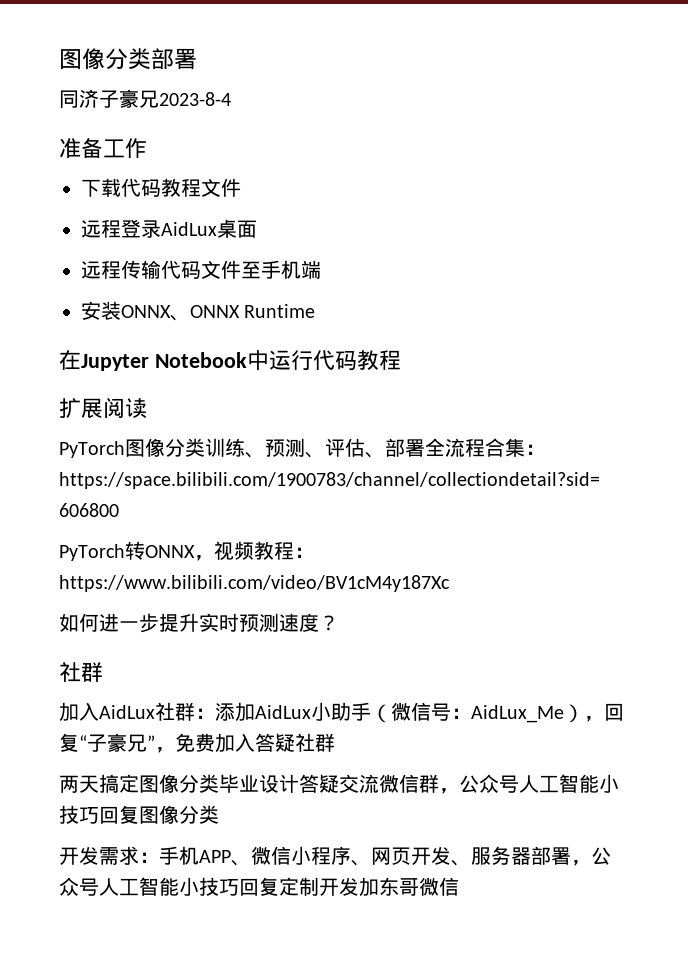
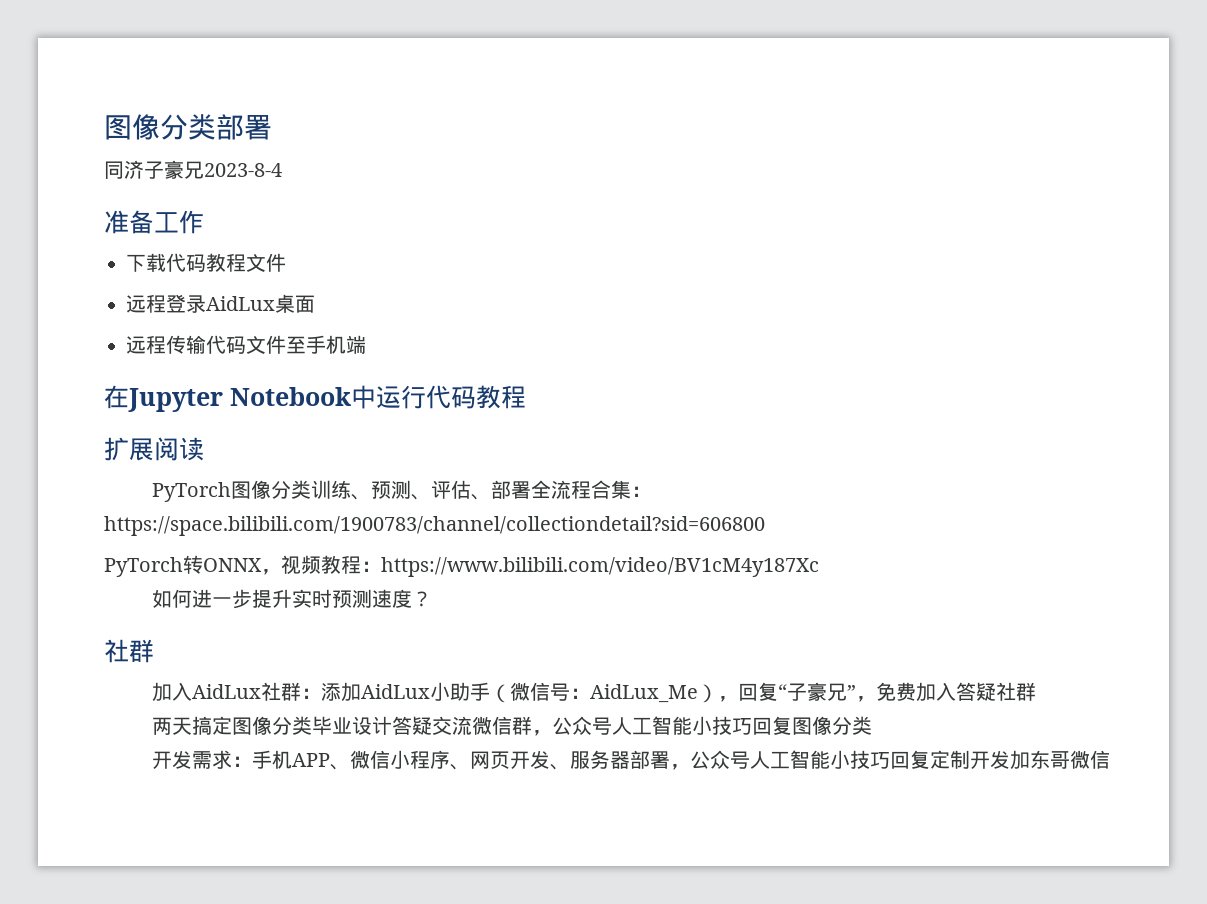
[81,301,316,321] // 安装ONNX、ONNX Runtime -> (366, 344) none

